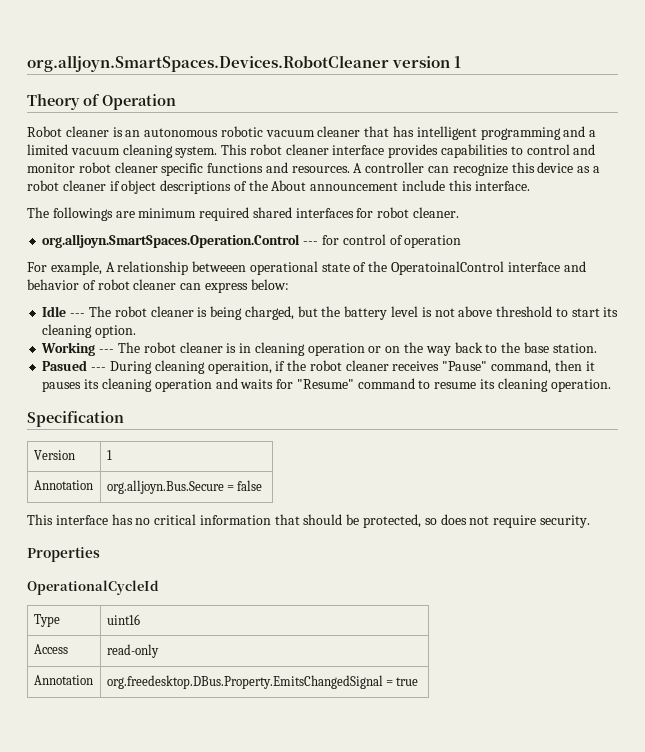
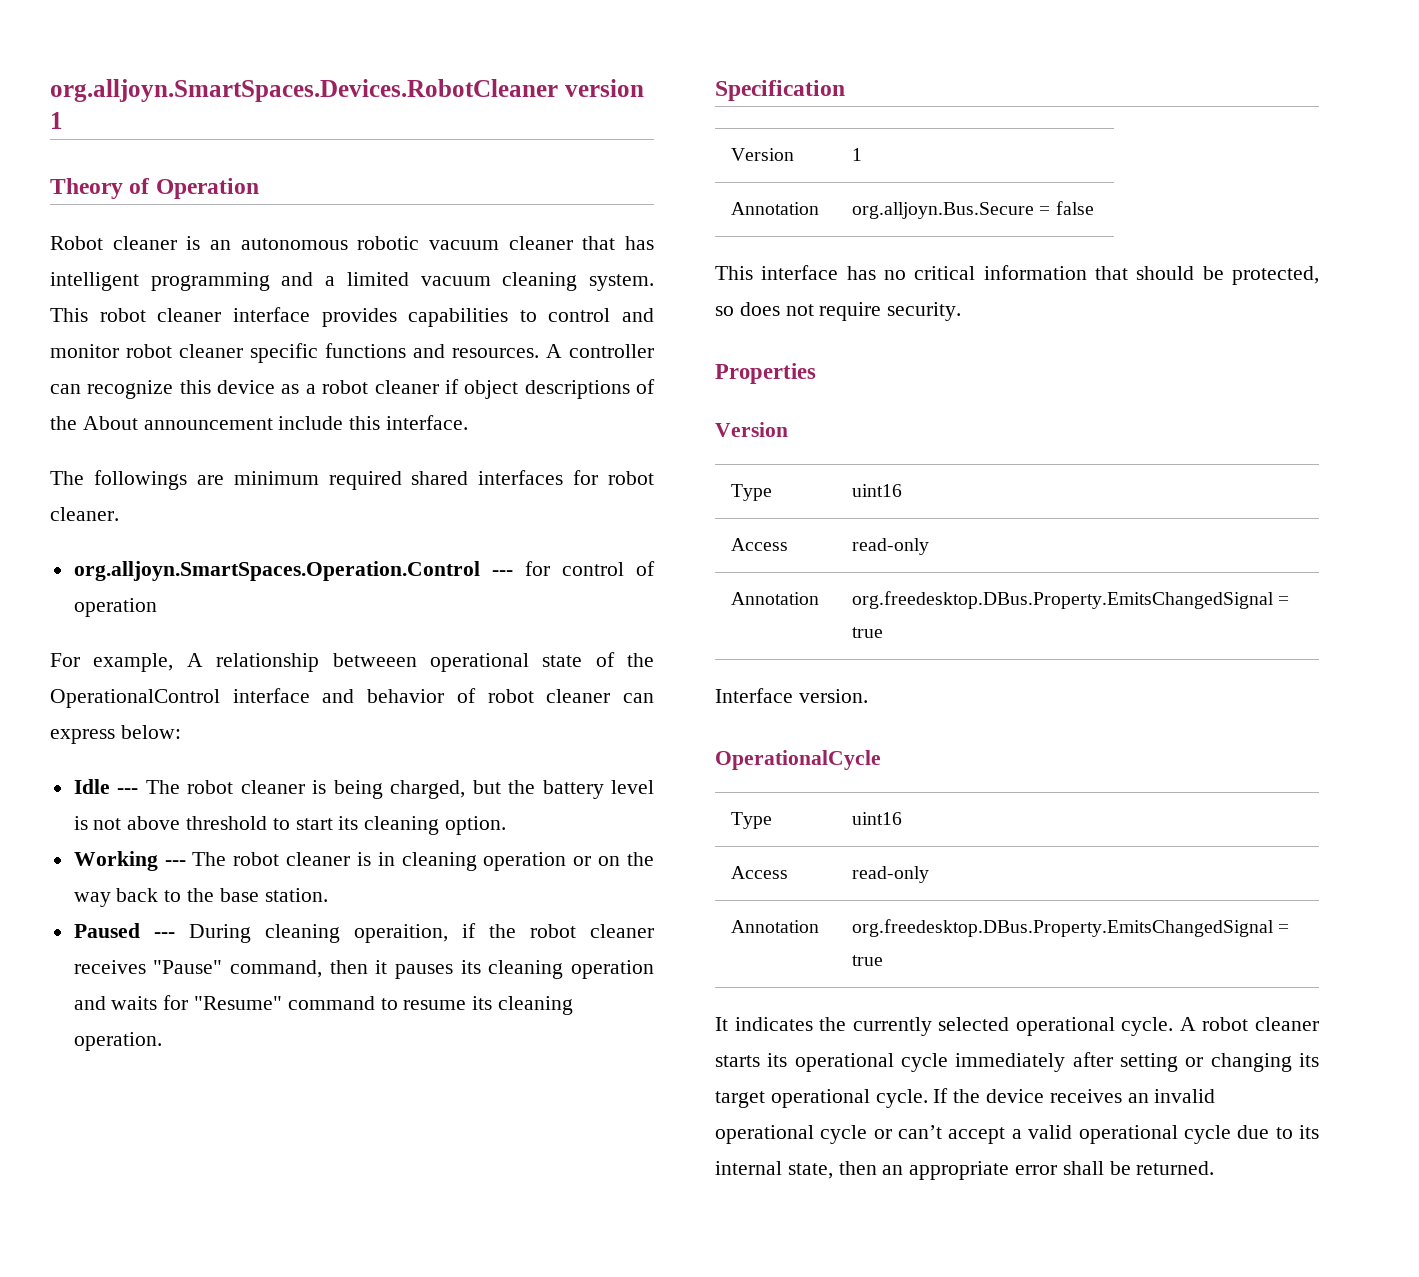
[391,261,505,275] OperatoinalControl -> [50,689,220,708] OperationalControl
[42,360,88,371] Pasued -> [73,923,140,938] Paused
[27,580,159,595] [33,614,60,627] [106,614,140,625] [33,644,68,654] [106,644,159,658] [33,675,93,685] [106,675,419,689] OperationalCycleId // Type | uint16 // Access | read-only // Annotation | org.freedesktop.DBus.Property.EmitsChangedSignal = true -> [715,422,788,437] [731,484,773,501] [852,484,903,497] [731,538,789,551] [852,538,930,555] [731,592,820,605] [852,591,1290,609] [852,627,884,638] [715,688,868,703] [715,750,881,770] [731,812,773,829] [852,812,903,825] [731,866,789,879] [852,866,930,883] [731,920,820,933] [852,919,1290,937] [852,955,884,966] [715,1017,1319,1036] [715,1052,1319,1072] [715,1088,1216,1108] [715,1125,1319,1144] [715,1161,1215,1180] Version // Type | uint16 // Access | read-only // Annotation | org.freedesktop.DBus.Property.EmitsChangedSignal = true // Interface version. // OperationalCycle // Type | uint16 // Access | read-only // Annotation | org.freedesktop.DBus.Property.EmitsChangedSignal = true // It indicates the currently selected operational cycle. A robot cleaner starts its operational cycle immediately after setting or changing its target operational cycle. If the device receives an invalid operational cycle or can’t accept a valid operational cycle due to its internal state, then an appropriate error shall be returned.

